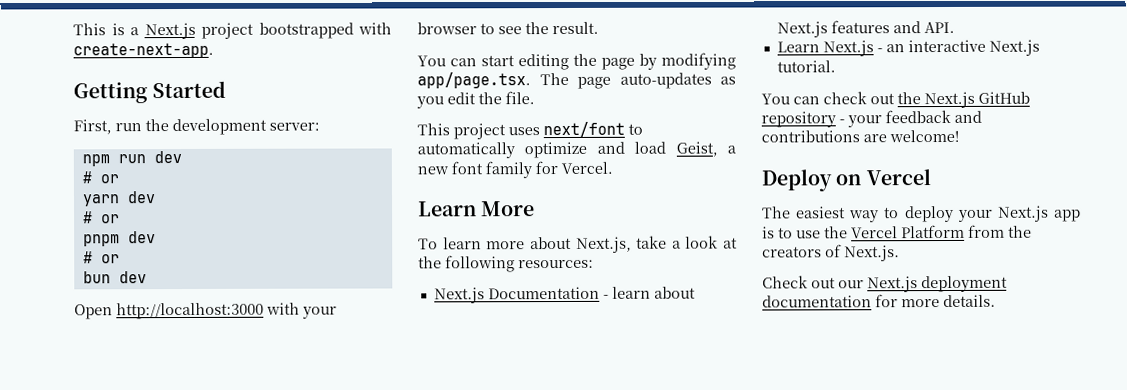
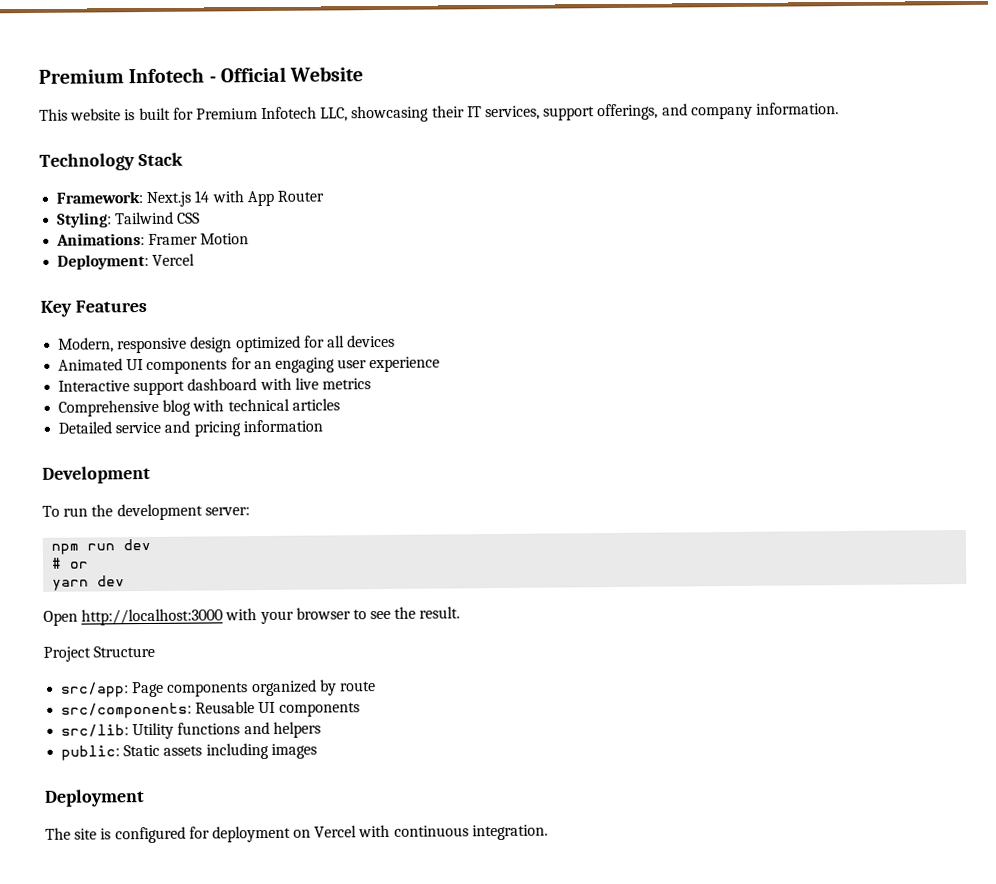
[73,22,392,40] [73,42,214,59] [73,80,227,104] [73,119,112,135] This is a Next.js project bootstrapped with create-next-app. // Getting Started // First, -> [38,66,364,84] [39,102,839,123] [39,152,183,171] [56,190,324,207] [57,211,201,228] [56,233,250,246] [57,253,196,270] [40,299,147,317] [58,334,396,354] [58,356,441,375] [58,377,371,396] [58,398,340,417] [58,419,323,437] [42,465,151,484] [42,505,60,517] Premium Infotech - Official Website // This website is built for Premium Infotech LLC, showcasing their IT services, support offerings, and company information. // Technology Stack // Framework: Next.js 14 with App Router // Styling: Tailwind CSS // Animations: Framer Motion // Deployment: Vercel // Key Features // Modern, responsive design optimized for all devices // Animated UI components for an engaging user experience // Interactive support dashboard with live metrics // Comprehensive blog with technical articles // Detailed service and pricing information // Development // To
[82,211,120,224] [82,231,156,247] [82,251,120,264] [82,271,147,284] // # or // pnpm dev // # or // bun dev -> (126, 581) none
[417,52,736,71] [417,72,736,89] [416,91,535,109] [417,121,643,140] [417,141,736,159] [417,161,613,179] [418,201,536,217] [418,235,738,253] [418,255,594,273] [433,286,696,304] [776,20,955,38] [776,39,1040,57] [776,60,836,73] [761,91,1030,109] [761,109,982,128] [761,129,959,143] [761,169,931,192] [762,205,1081,223] [762,224,1032,239] [762,244,900,262] [762,275,1008,293] [762,294,996,308] You can start editing the page by modifying app/page.tsx. The page auto-updates as you edit the file. // This project uses next/font to automatically optimize and load Geist, a new font family for Vercel. // Learn More // To learn more about Next.js, take a look at the following resources: // Next.js Documentation - learn about Next.js features and API. // Learn Next.js - an interactive Next.js tutorial. // You can check out the Next.js GitHub repository - your feedback and contributions are welcome! // Deploy on Vercel // The easiest way to deploy your Next.js app is to use the Vercel Platform from the creators of Next.js. // Check out our Next.js deployment documentation for more details. -> [43,645,156,662] [61,679,376,698] [61,701,360,719] [61,721,321,740] [61,742,317,761] [44,789,145,807] [45,824,548,844] Project Structure // src/app: Page components organized by route // src/components: Reusable UI components // src/lib: Utility functions and helpers // public: Static assets including images // Deployment // The site is configured for deployment on Vercel with continuous integration.

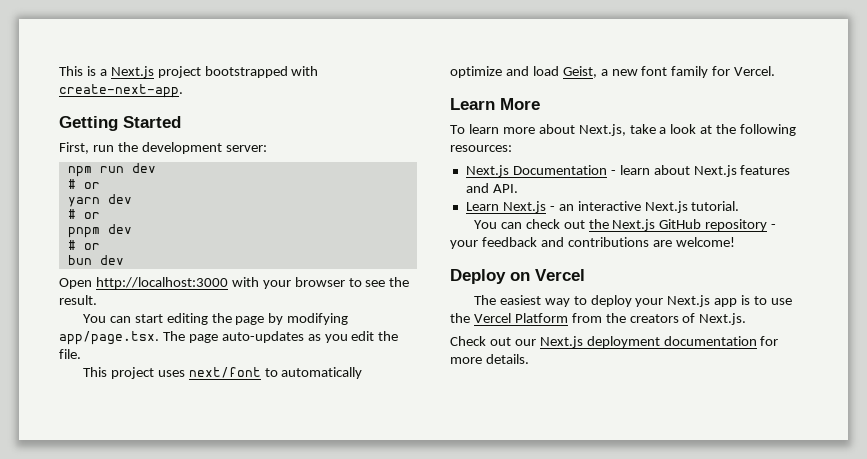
[38,66,364,84] [39,102,839,123] [39,152,183,171] [56,190,324,207] [57,211,201,228] [56,233,250,246] [57,253,196,270] [40,299,147,317] [58,334,396,354] [58,356,441,375] [58,377,371,396] [58,398,340,417] [58,419,323,437] [42,465,151,484] [42,505,60,517] Premium Infotech - Official Website // This website is built for Premium Infotech LLC, showcasing their IT services, support offerings, and company information. // Technology Stack // Framework: Next.js 14 with App Router // Styling: Tailwind CSS // Animations: Framer Motion // Deployment: Vercel // Key Features // Modern, responsive design optimized for all devices // Animated UI components for an engaging user experience // Interactive support dashboard with live metrics // Comprehensive blog with technical articles // Detailed service and pricing information // Development // To -> [59,66,319,78] [59,84,183,98] [59,116,181,131] [59,142,89,154] This is a Next.js project bootstrapped with create-next-app. // Getting Started // First,
(126, 581) none -> [67,209,100,219] [67,224,132,238] [67,240,100,250] [67,255,124,265] // # or // pnpm dev // # or // bun dev
[43,645,156,662] [61,679,376,698] [61,701,360,719] [61,721,321,740] [61,742,317,761] [44,789,145,807] [45,824,548,844] Project Structure // src/app: Page components organized by route // src/components: Reusable UI components // src/lib: Utility functions and helpers // public: Static assets including images // Deployment // The site is configured for deployment on Vercel with continuous integration. -> [82,313,349,325] [59,331,399,345] [59,349,81,359] [82,367,363,379] [450,66,776,78] [450,98,540,110] [450,124,797,136] [450,145,512,152] [465,165,791,177] [465,183,518,193] [465,201,740,213] [473,219,777,231] [450,237,735,249] [450,269,585,284] [473,295,793,307] [450,313,747,325] [450,336,779,348] [450,354,529,364] You can start editing the page by modifying app/page.tsx. The page auto-updates as you edit the file. // This project uses next/font to automatically optimize and load Geist, a new font family for Vercel. // Learn More // To learn more about Next.js, take a look at the following resources: // Next.js Documentation - learn about Next.js features and API. // Learn Next.js - an interactive Next.js tutorial. // You can check out the Next.js GitHub repository - your feedback and contributions are welcome! // Deploy on Vercel // The easiest way to deploy your Next.js app is to use the Vercel Platform from the creators of Next.js. // Check out our Next.js deployment documentation for more details.

